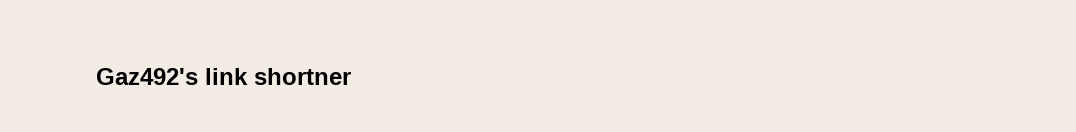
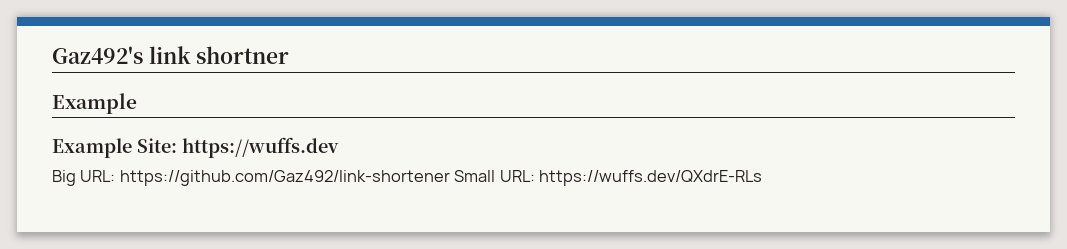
(351, 76) none -> [52,93,137,114] [52,137,339,158] [52,170,763,186] // Example // Example Site: https://wuffs.dev // Big URL: https://github.com/Gaz492/link-shortener Small URL: https://wuffs.dev/QXdrE-RLs

